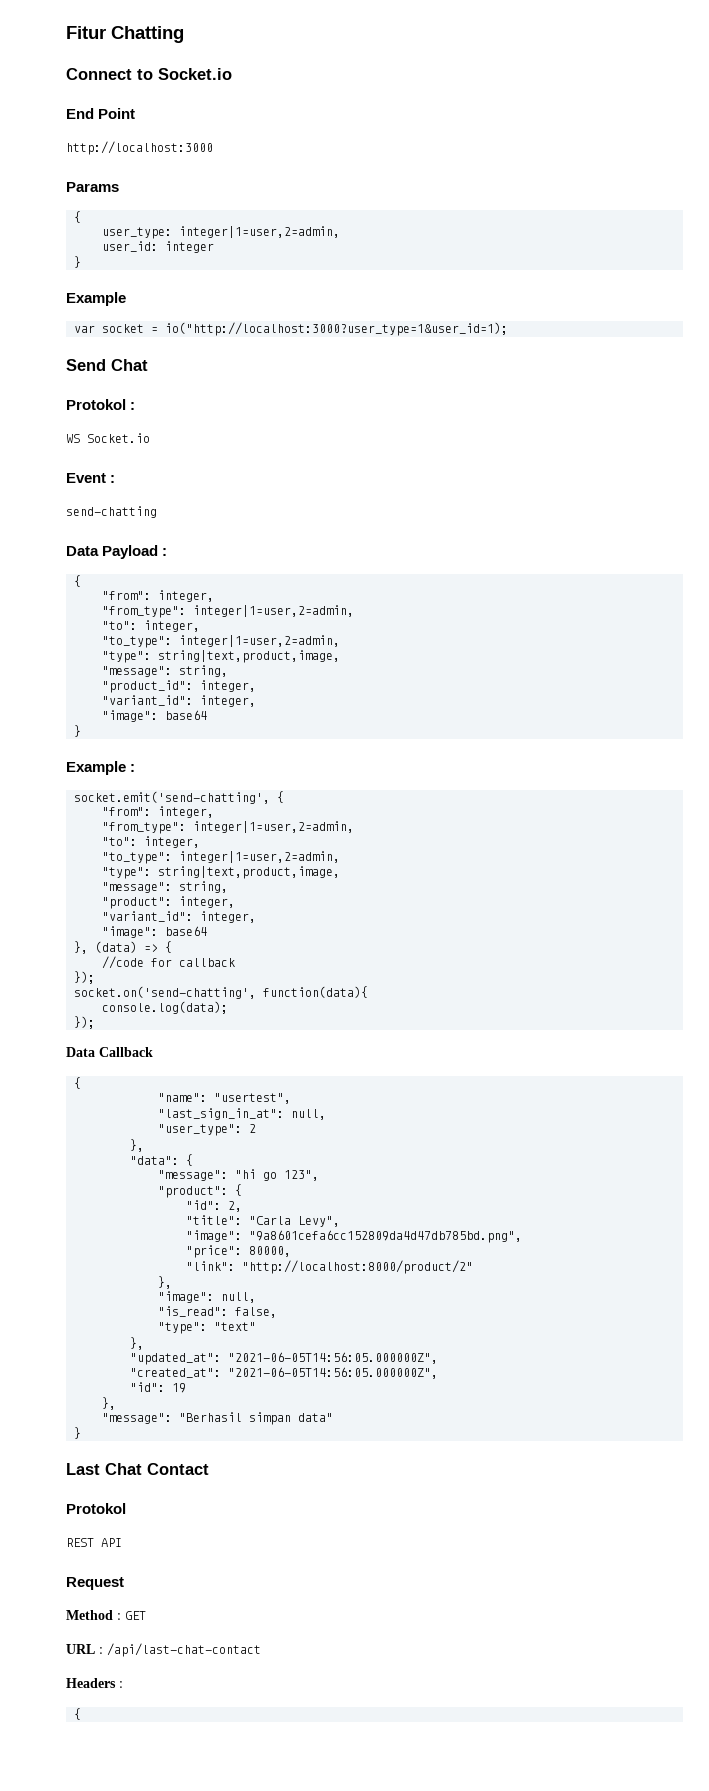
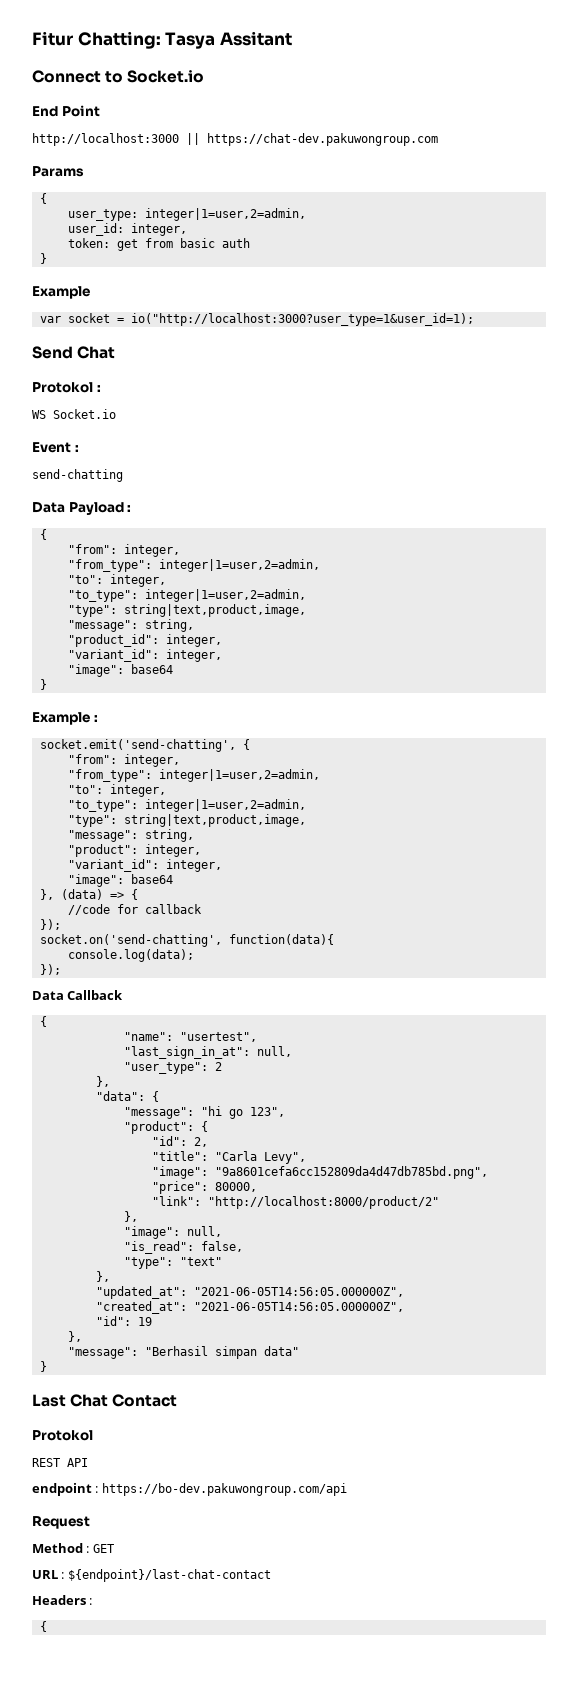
[111,26,184,43] Chatting -> [77,31,292,49] Chatting: Tasya Assitant
(213, 148) none -> [186,133,438,146] || https://chat-dev.pakuwongroup.com
[165,241,215,253] integer -> [130,223,187,236] [67,238,250,251] integer, // token: get from basic auth
(122, 1542) none -> [32,1483,347,1496] // endpoint : https://bo-dev.pakuwongroup.com/api
[107,1643,261,1657] /api/last-chat-contact -> [67,1569,271,1582] ${endpoint}/last-chat-contact

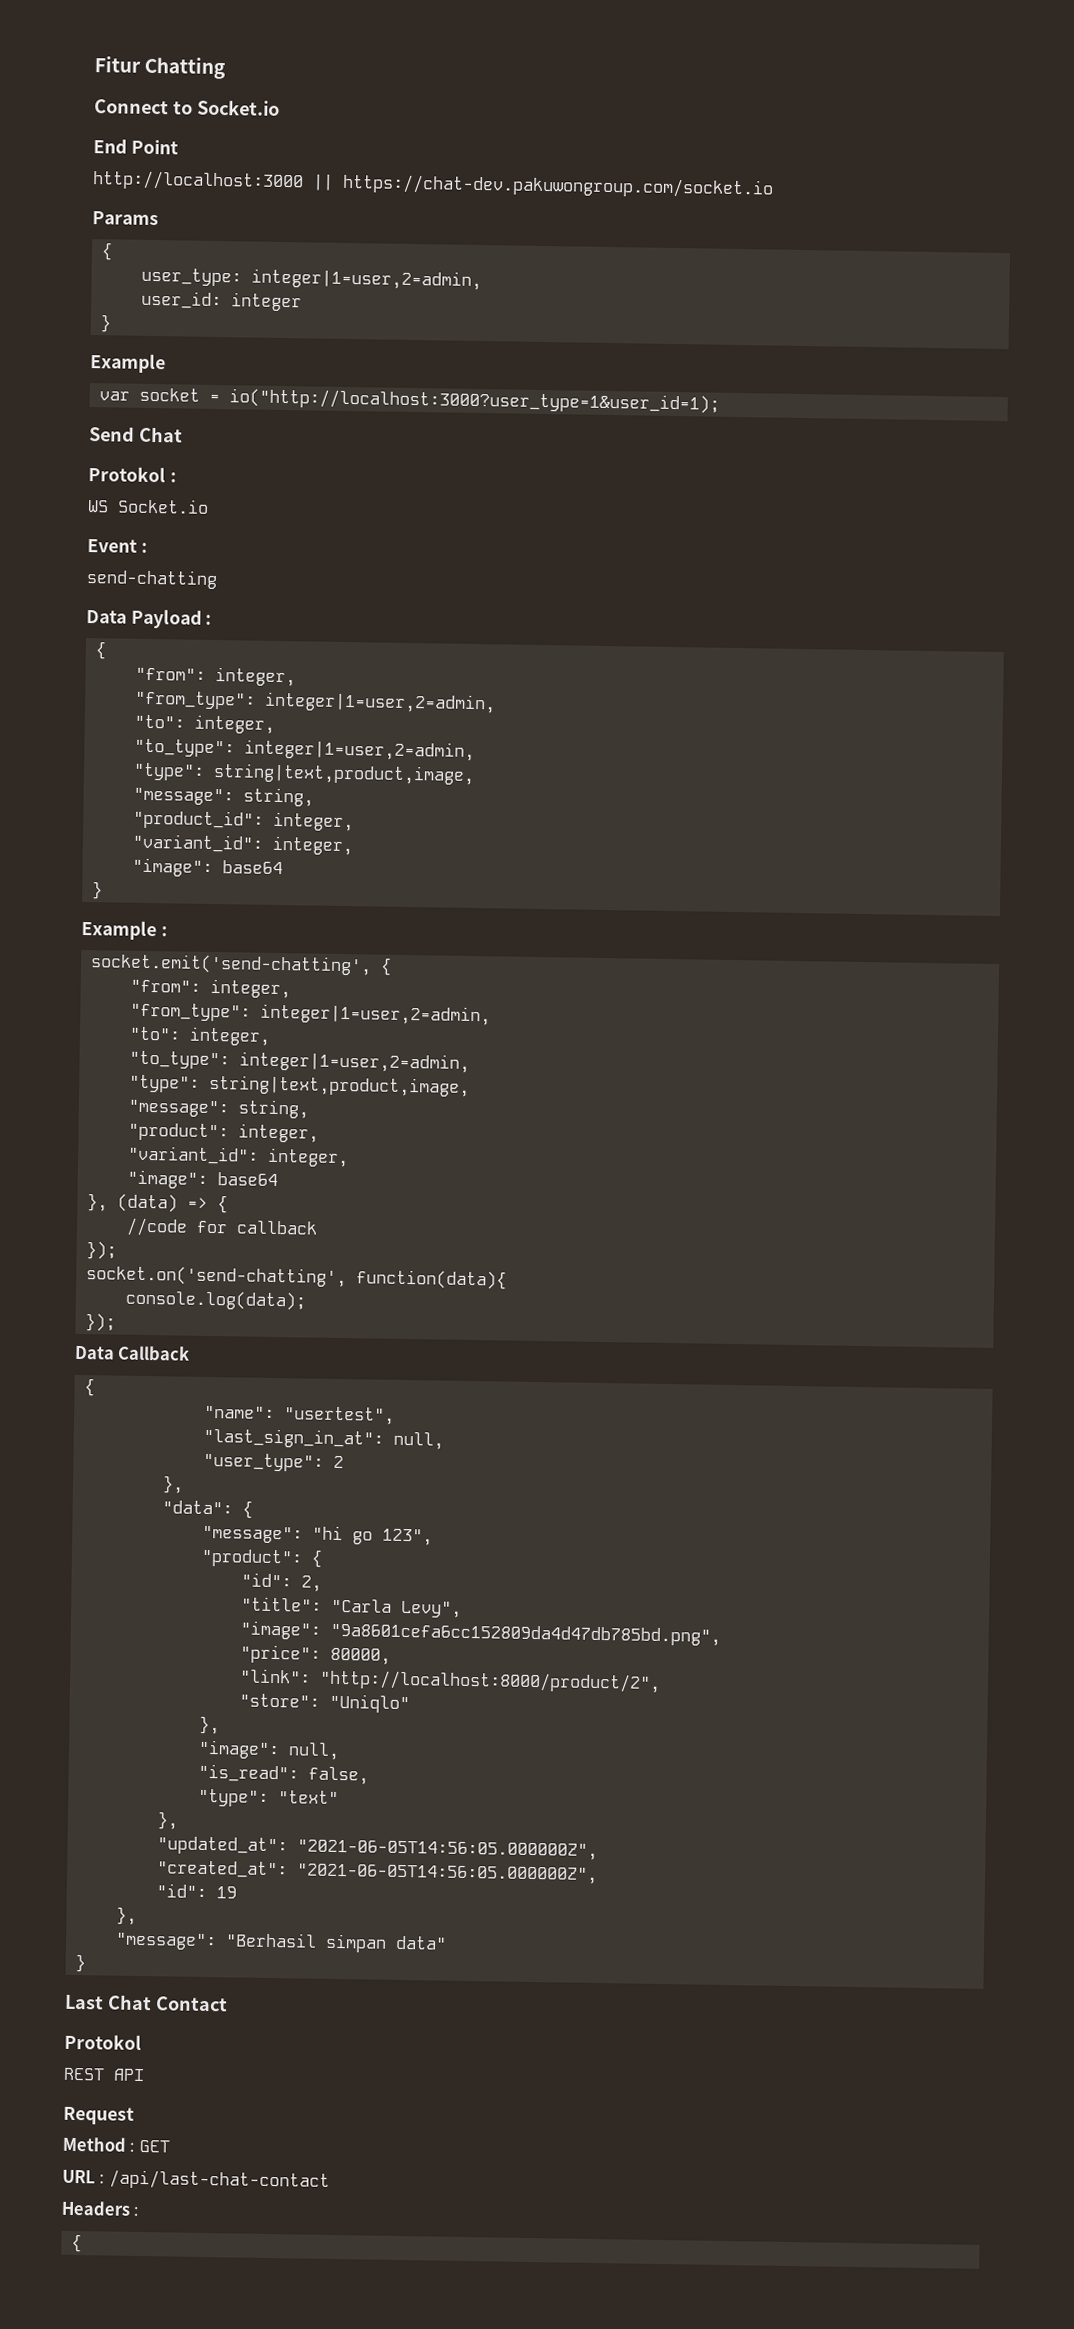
[77,31,292,49] Chatting: Tasya Assitant -> [144,56,227,80] Chatting
[207,133,438,146] https://chat-dev.pakuwongroup.com -> [342,173,774,199] https://chat-dev.pakuwongroup.com/socket.io
[130,223,187,236] [67,238,250,251] integer, // token: get from basic auth -> [230,292,302,312] integer
[207,1196,439,1209] "http://localhost:8000/product/2" -> [318,1669,661,1693] [238,1693,410,1714] "http://localhost:8000/product/2", // "store": "Uniqlo"
[32,1483,347,1496] // endpoint : https://bo-dev.pakuwongroup.com/api -> (145, 2075) none
[67,1569,271,1582] ${endpoint}/last-chat-contact -> [108,2169,330,2191] /api/last-chat-contact

